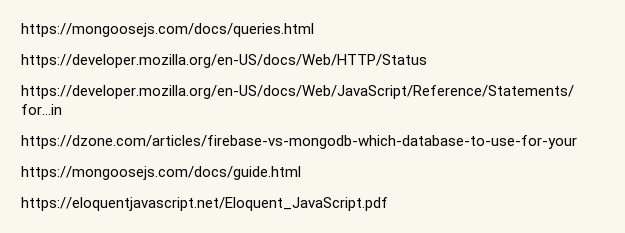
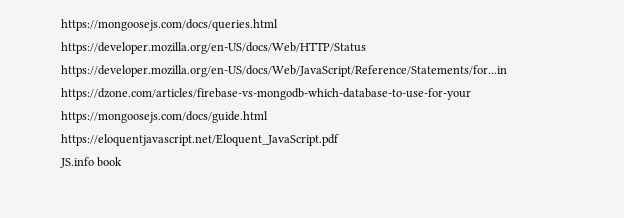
(388, 204) none -> [60,157,123,168] // JS.info book

